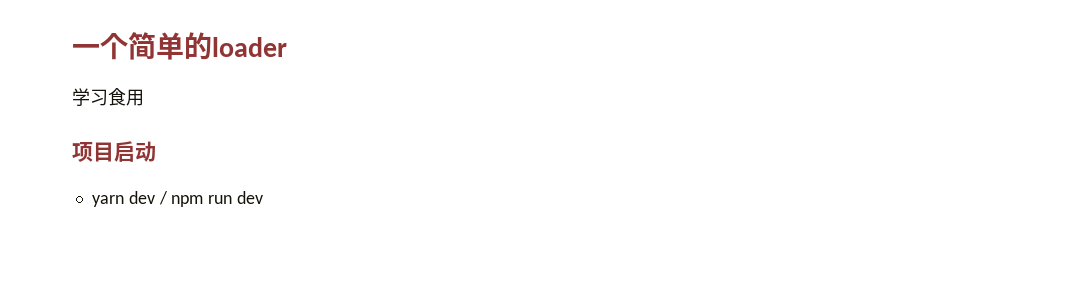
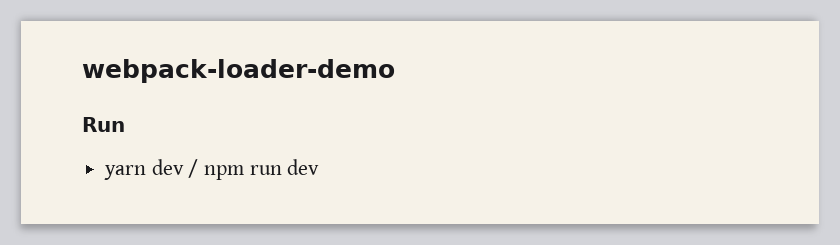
[72,32,287,60] [72,88,144,106] [72,141,156,162] 一个简单的loader // 学习食用 // 项目启动 -> [82,59,395,83] [82,117,125,132] webpack-loader-demo // Run

